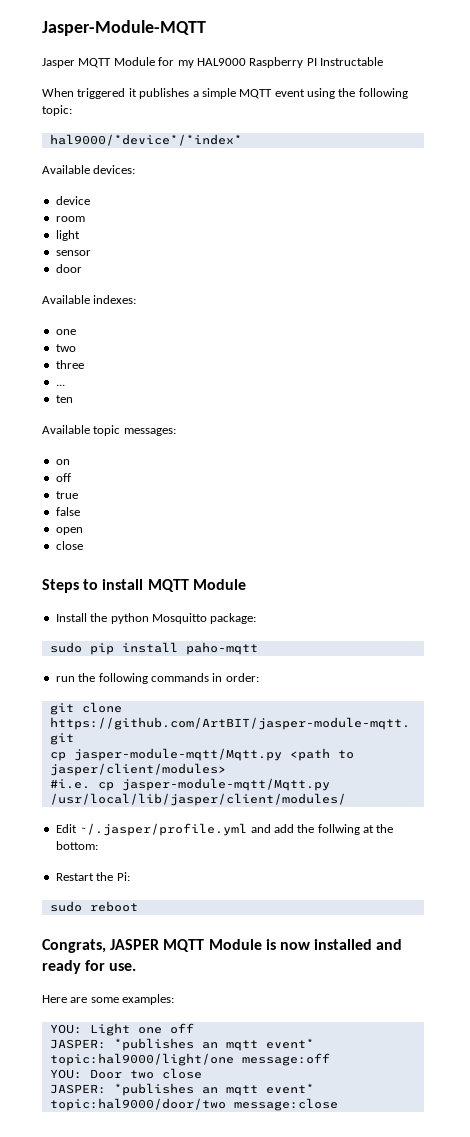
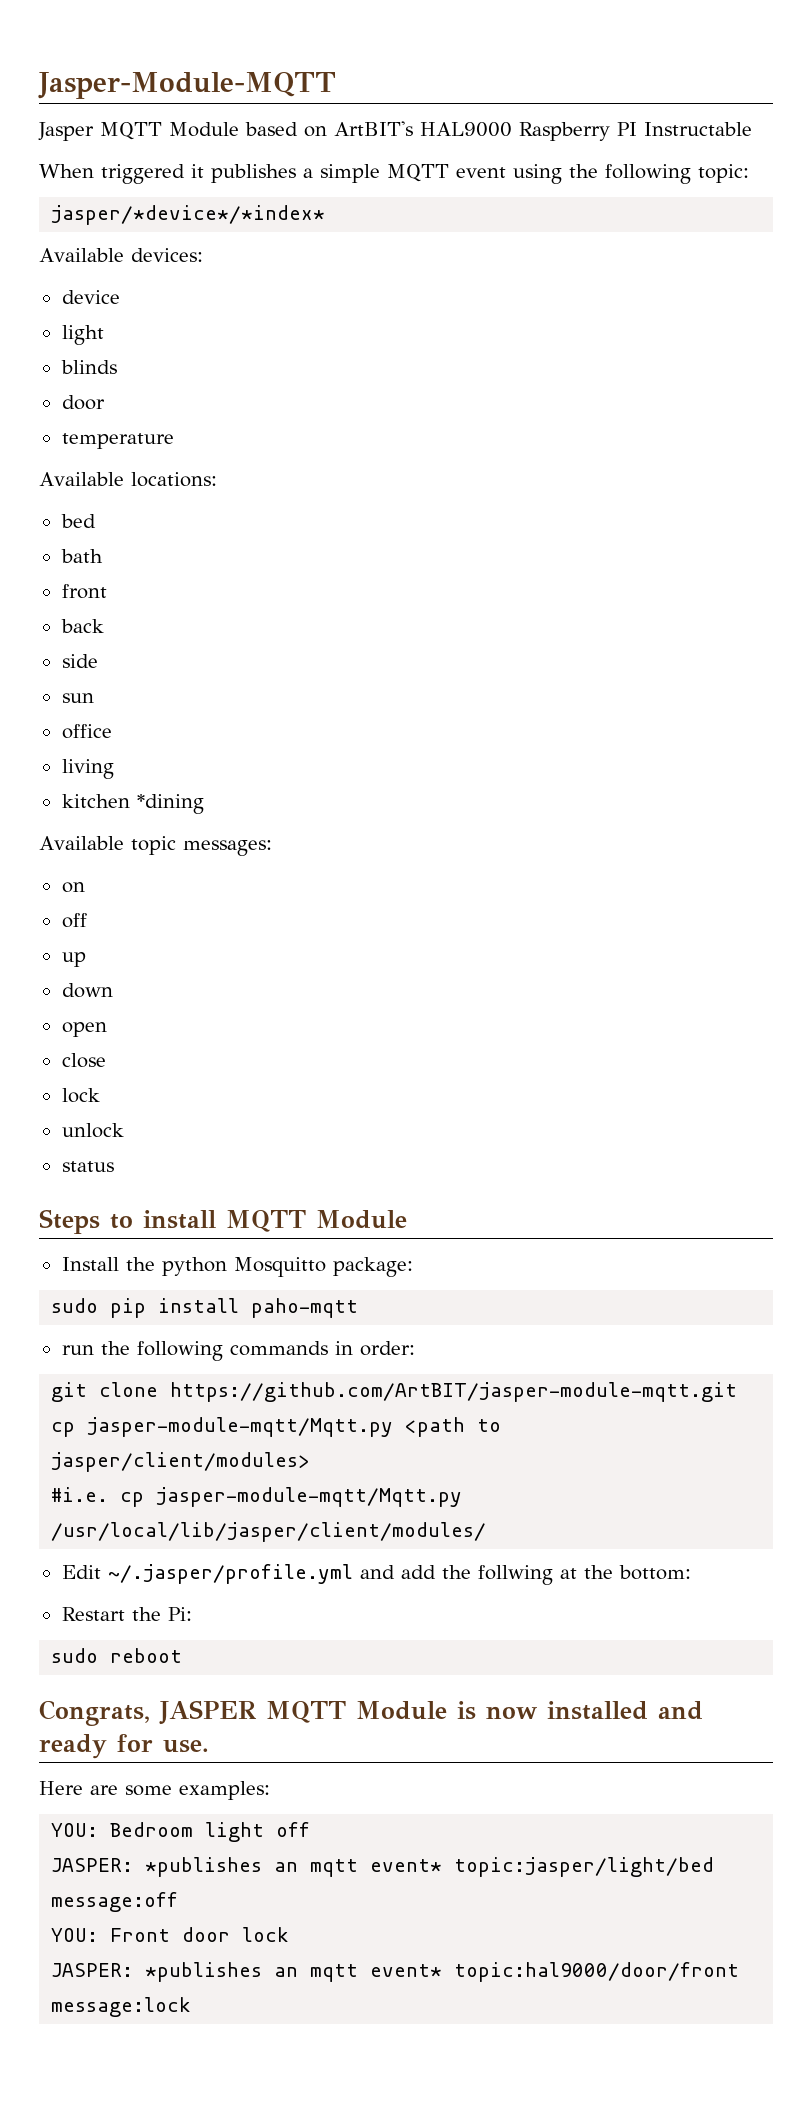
[158,57,194,68] for my -> [245,121,413,137] based on ArtBIT's
[49,134,242,146] hal9000/*device*/*index* -> [51,205,326,225] jasper/*device*/*index*
[55,216,85,222] // room -> (120, 297) none
[55,250,91,256] [55,264,82,273] [42,295,137,304] [55,329,76,335] [55,344,76,352] [55,360,84,369] [55,384,65,386] [55,395,73,403] sensor // door // Available indexes: // one // two // three // ... // ten -> [60,360,117,374] [61,395,105,410] [61,433,174,449] [39,472,217,487] [60,514,96,528] [60,549,103,563] [61,584,107,599] [60,619,104,633] [61,654,98,668] [61,693,94,703] [61,724,112,739] [61,759,114,779] [61,794,204,814] blinds // door // temperature // Available locations: // bed // bath // front // back // side // sun // office // living // kitchen *dining
[55,491,78,499] [55,507,80,516] true // false -> [61,952,86,967] [61,983,113,998] up // down
(83, 545) none -> [61,1088,100,1103] [61,1123,124,1138] [61,1161,114,1172] // lock // unlock // status
[89,1023,162,1036] Light one -> [110,1822,265,1842] Bedroom light
[49,1053,234,1066] topic:hal9000/light/one -> [454,1857,715,1877] topic:jasper/light/bed
[89,1068,202,1079] [49,1083,314,1096] [49,1098,338,1111] Door two close // JASPER: *publishes an mqtt event* topic:hal9000/door/two message:close -> [110,1927,290,1942] [51,1962,740,1982] [51,1997,192,2017] Front door lock // JASPER: *publishes an mqtt event* topic:hal9000/door/front message:lock

